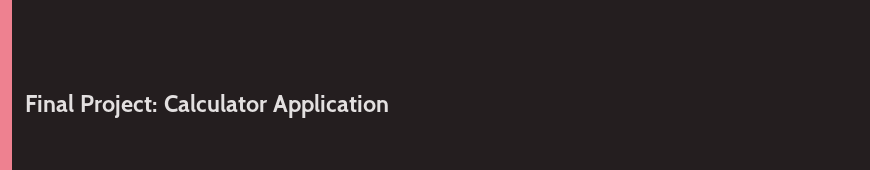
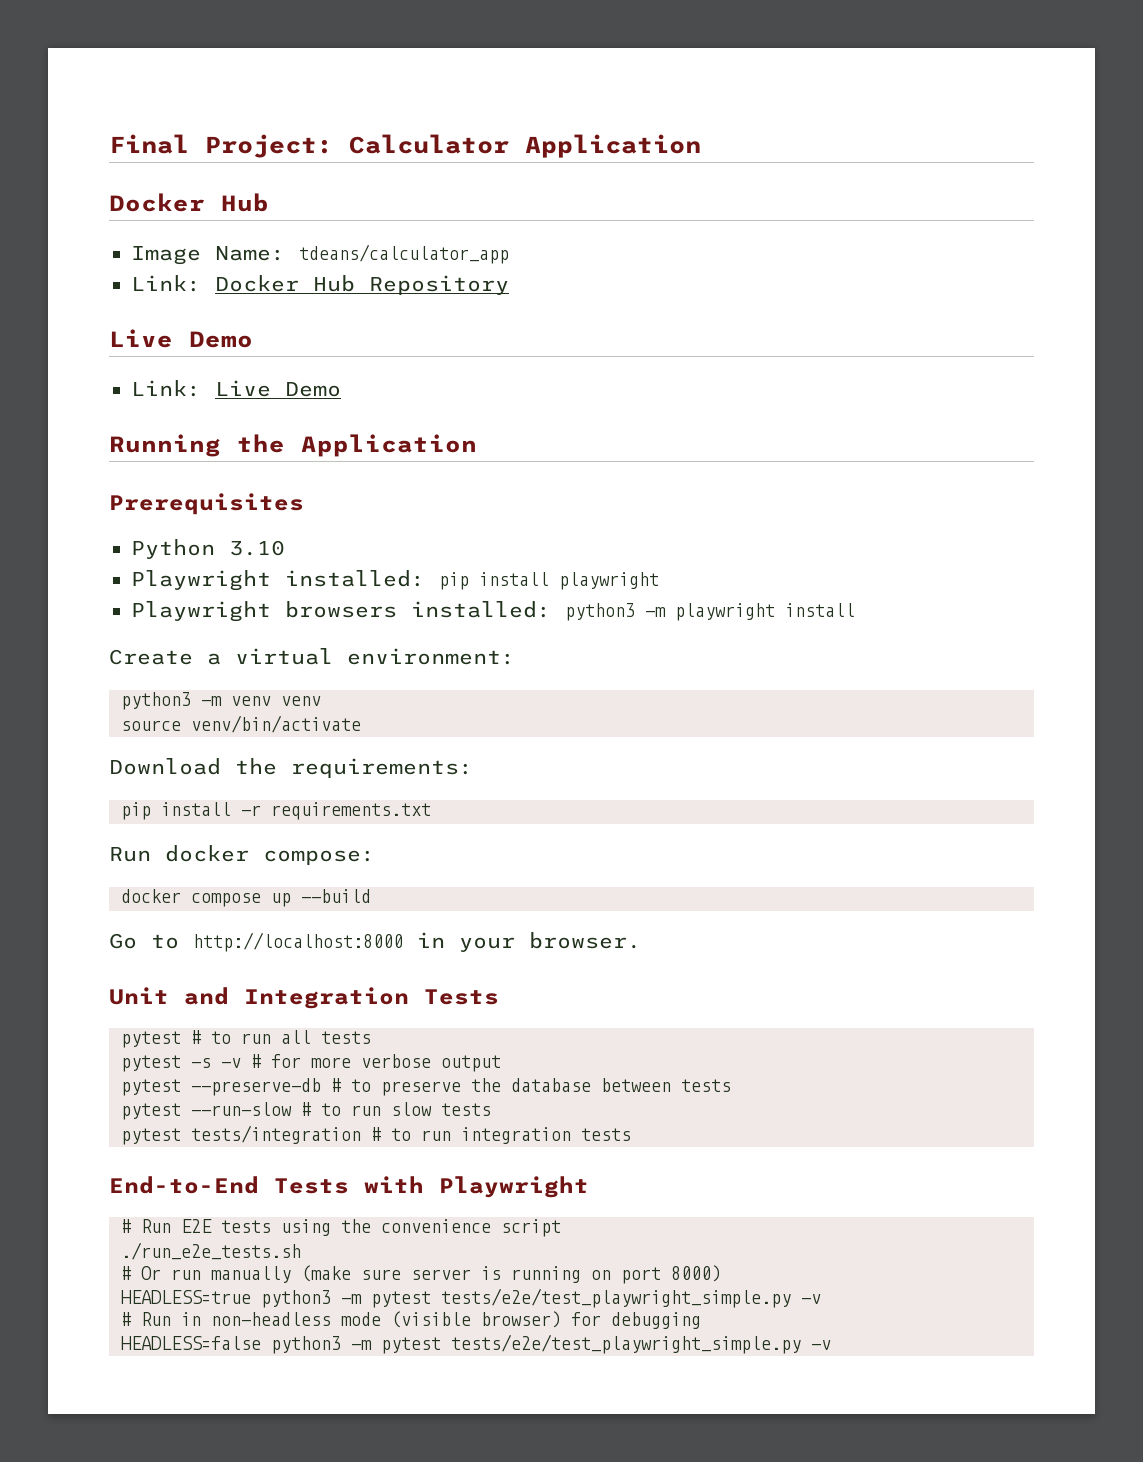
(390, 106) none -> [109,193,269,212] [131,244,509,265] [131,275,509,295] [109,329,253,348] [131,380,341,397] [109,434,477,457] [109,493,304,515] [131,539,285,559] [131,570,659,591] [131,601,855,622] [109,648,515,665] [121,692,321,710] [121,715,361,733] [109,758,473,778] [121,802,431,820] [109,845,375,865] [121,889,371,907] [109,932,641,952] [109,987,499,1009] [121,1030,371,1048] [121,1054,501,1072] [121,1078,731,1096] [121,1102,491,1120] [121,1125,631,1145] [109,1176,589,1198] [121,1219,561,1237] [121,1242,301,1260] [121,1265,721,1284] [121,1288,821,1308] [121,1311,701,1329] [121,1334,831,1354] // Docker Hub // Image Name: tdeans/calculator_app // Link: Docker Hub Repository // Live Demo // Link: Live Demo // Running the Application // Prerequisites // Python 3.10 // Playwright installed: pip install playwright // Playwright browsers installed: python3 -m playwright install // Create a virtual environment: // python3 -m venv venv // source venv/bin/activate // Download the requirements: // pip install -r requirements.txt // Run docker compose: // docker compose up --build // Go to http://localhost:8000 in your browser. // Unit and Integration Tests // pytest # to run all tests // pytest -s -v # for more verbose output // pytest --preserve-db # to preserve the database between tests // pytest --run-slow # to run slow tests // pytest tests/integration # to run integration tests // End-to-End Tests with Playwright // # Run E2E tests using the convenience script // ./run_e2e_tests.sh // # Or run manually (make sure server is running on port 8000) // HEADLESS=true python3 -m pytest tests/e2e/test_playwright_simple.py -v // # Run in non-headless mode (visible browser) for debugging // HEADLESS=false python3 -m pytest tests/e2e/test_playwright_simple.py -v

